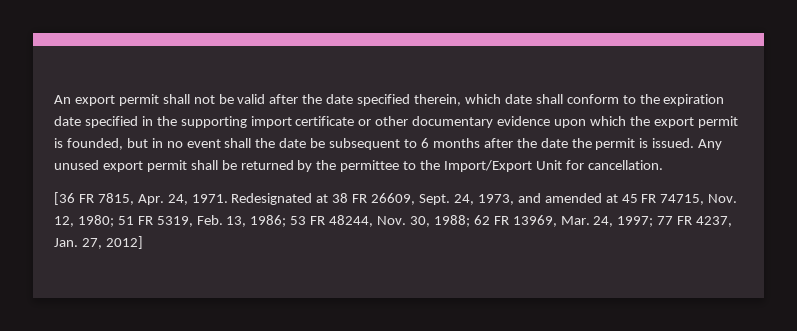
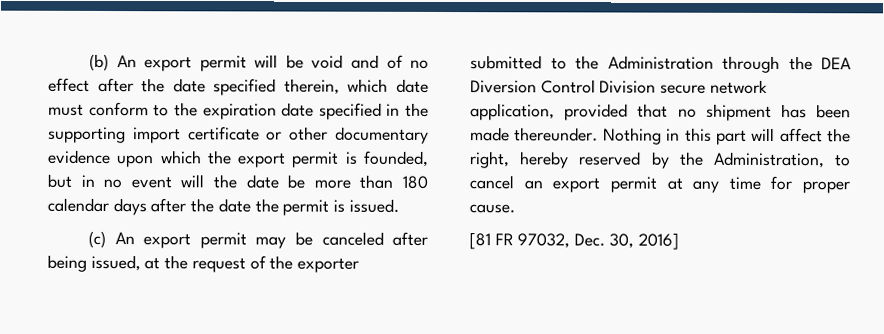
[54,94,266,106] An export permit shall not be valid -> [89,53,429,72] [48,77,90,92] (b) An export permit will be void and of no effect
[535,94,563,104] shall -> [48,103,84,116] must
[224,138,252,148] shall -> [180,174,205,188] will
[329,138,480,150] subsequent to 6 months -> [313,174,429,189] [47,197,147,216] more than 180 calendar days
[698,139,723,150] [54,160,663,172] [54,192,738,205] [54,215,733,227] [54,236,143,249] Any unused export permit shall be returned by the permittee to the Import/Export Unit for cancellation. // [36 FR 7815, Apr. 24, 1971. Redesignated at 38 FR 26609, Sept. 24, 1973, and amended at 45 FR 74715, Nov. 12, 1980; 51 FR 5319, Feb. 13, 1986; 53 FR 48244, Nov. 30, 1988; 62 FR 13969, Mar. 24, 1997; 77 FR 4237, Jan. 27, 2012] -> [88,230,428,249] [47,254,360,273] [470,55,852,74] [470,79,768,94] [470,103,851,121] [470,127,851,145] [469,151,851,169] [469,175,850,194] [469,204,515,214] [469,232,679,250] // (c) An export permit may be canceled after being issued, at the request of the exporter submitted to the Administration through the DEA Diversion Control Division secure network application, provided that no shipment has been made thereunder. Nothing in this part will affect the right, hereby reserved by the Administration, to cancel an export permit at any time for proper cause. // [81 FR 97032, Dec. 30, 2016]

